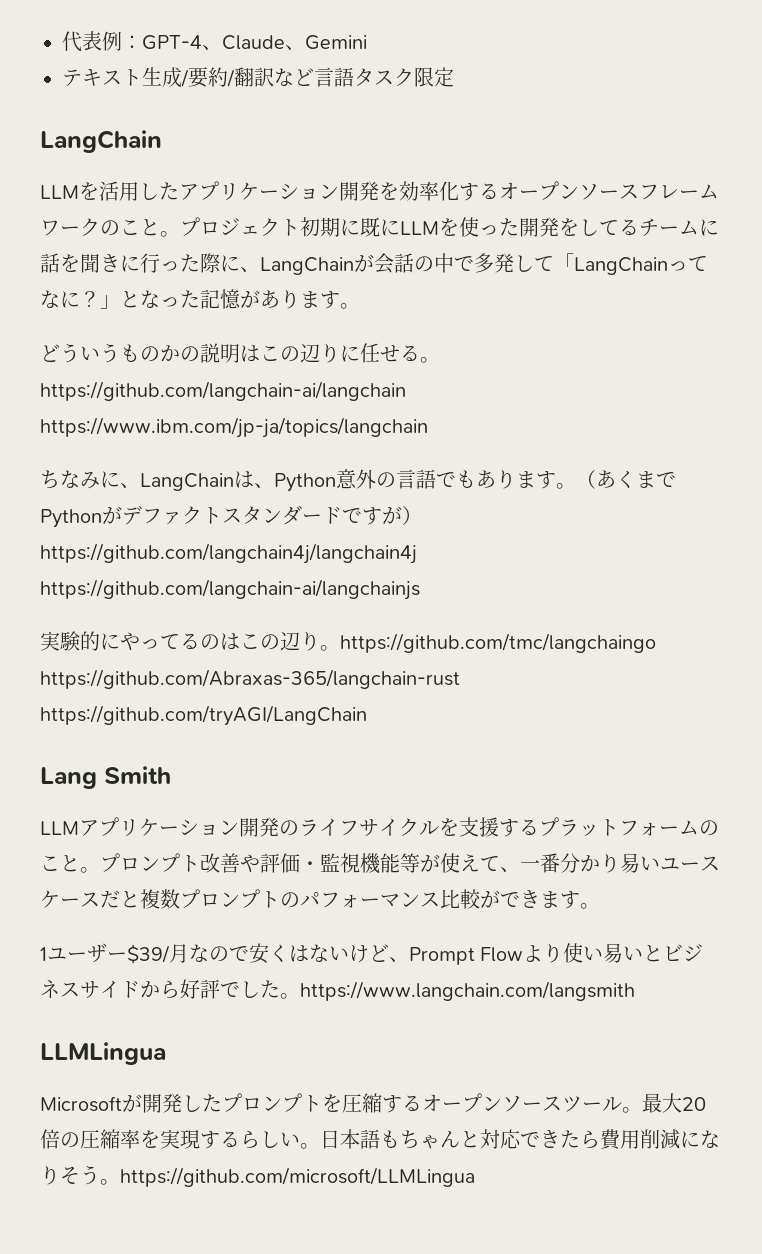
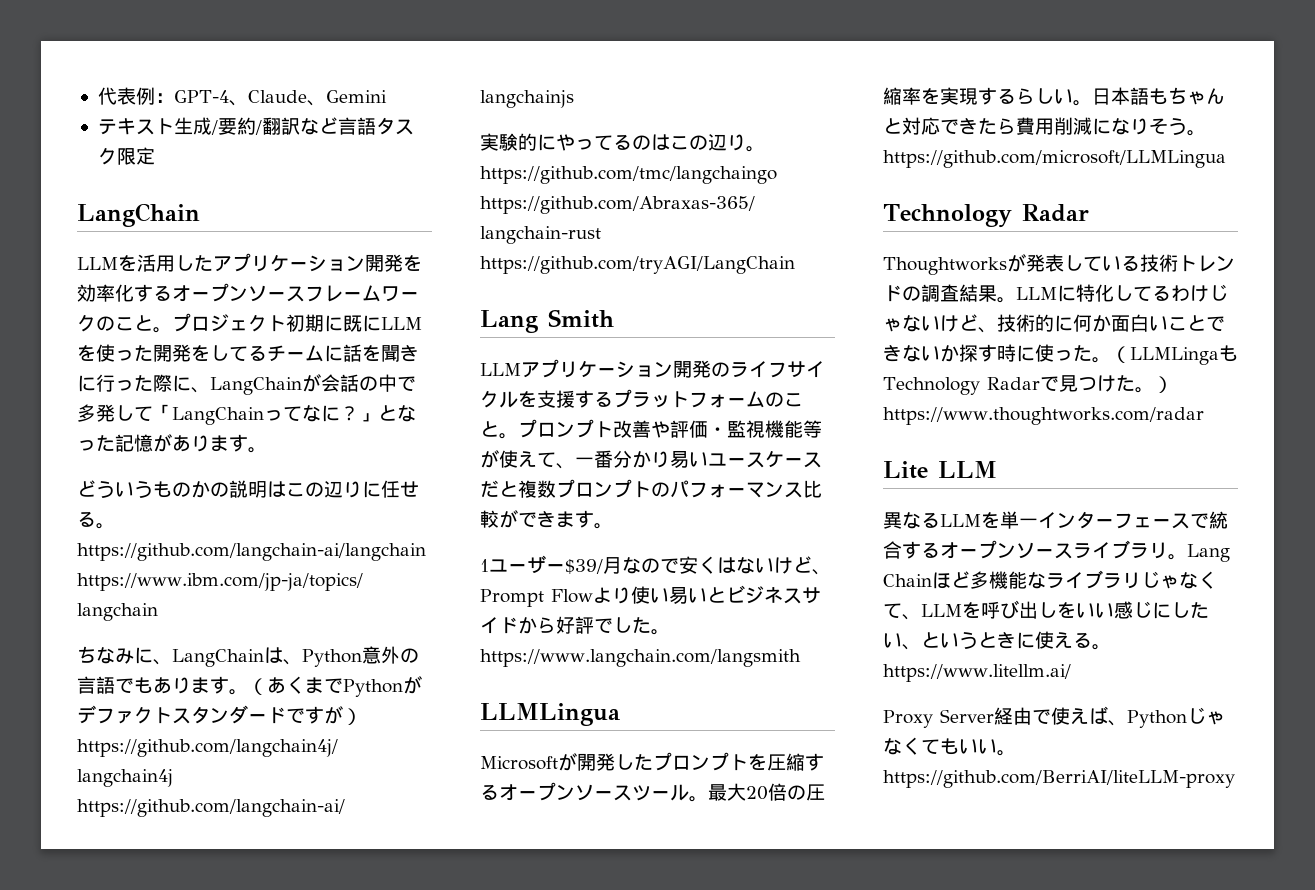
(475, 1177) none -> [883,204,1089,228] [883,254,1235,275] [883,284,1228,303] [883,314,1225,333] [883,344,1238,365] [883,375,1173,395] [883,407,1204,425] [883,461,997,479] [883,511,1228,529] [883,540,1230,562] [883,570,1217,589] [883,600,1209,620] [883,631,1111,650] [883,664,1071,682] [883,706,1225,728] [883,737,1016,756] [883,770,1235,788] // Technology Radar // Thoughtworksが発表している技術トレンドの調査結果。LLMに特化してるわけじゃないけど、技術的に何か面白いことできないか探す時に使った。（LLMLingaもTechnology Radarで見つけた。）https://www.thoughtworks.com/radar // Lite LLM // 異なるLLMを単一インターフェースで統合するオープンソースライブラリ。Lang Chainほど多機能なライブラリじゃなくて、LLMを呼び出しをいい感じにしたい、というときに使える。https://www.litellm.ai/ // Proxy Server経由で使えば、Pythonじゃなくてもいい。https://github.com/BerriAI/liteLLM-proxy

